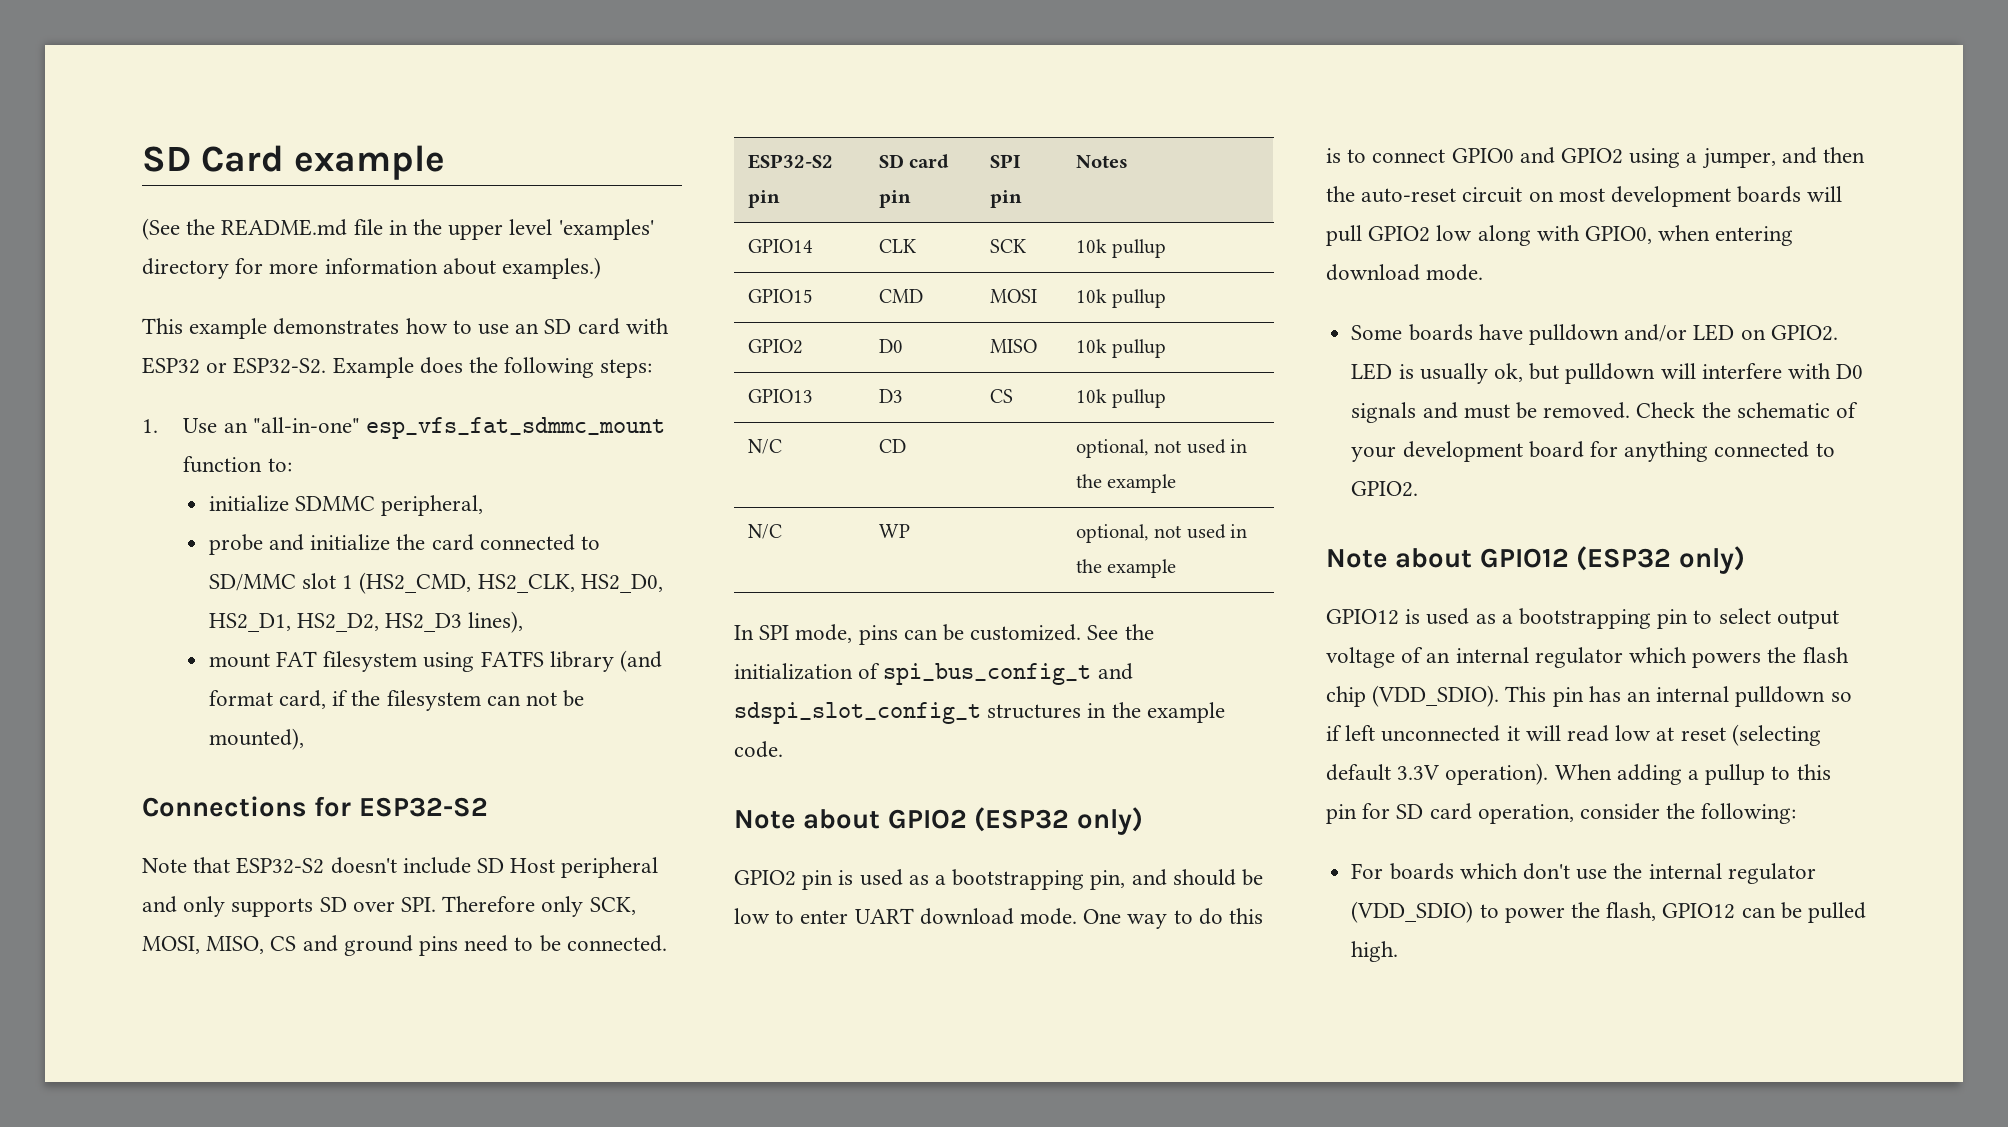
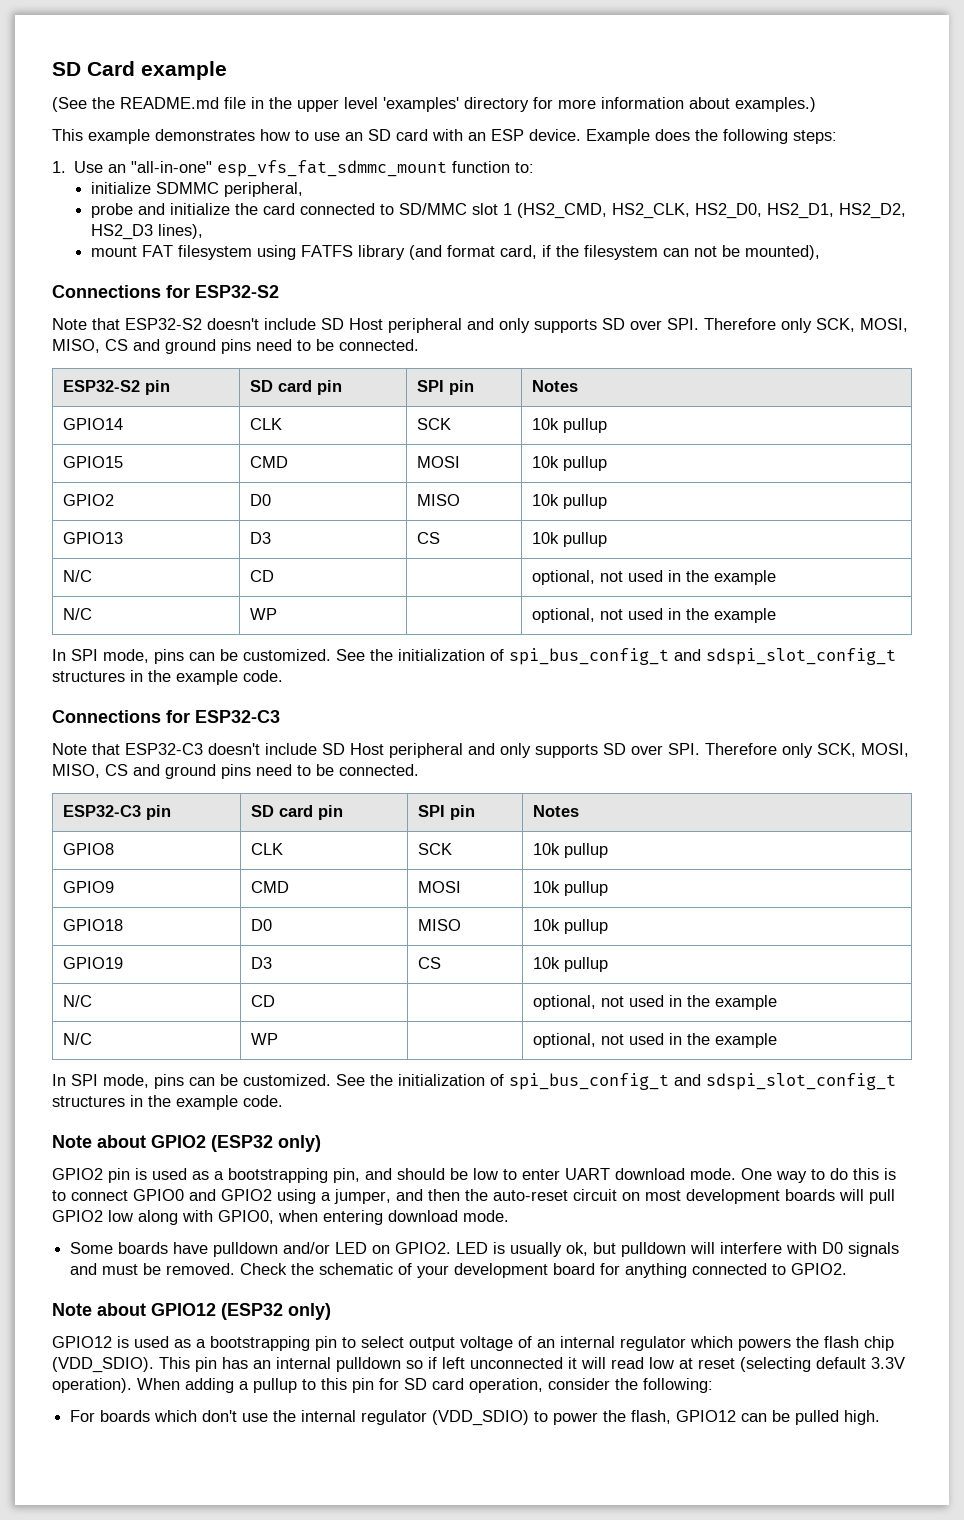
[142,357,327,374] ESP32 or ESP32-S2. -> [468,129,581,141] an ESP device.
(783, 749) none -> [52,710,280,723] [52,743,909,758] [52,764,419,779] [62,805,171,820] [250,805,343,820] [417,805,475,820] [532,805,579,817] [62,843,114,855] [250,843,283,855] [417,843,452,855] [532,843,608,858] [62,881,114,893] [250,881,289,893] [417,881,461,893] [532,881,608,896] [62,919,123,931] [250,919,272,931] [417,919,461,931] [532,919,608,934] [62,957,123,969] [250,957,272,969] [417,957,441,969] [532,957,608,972] [62,995,92,1007] [250,995,275,1007] [532,995,777,1010] [62,1033,92,1045] [250,1033,278,1045] [532,1033,777,1048] [52,1073,896,1090] [52,1095,283,1110] // Connections for ESP32-C3 // Note that ESP32-C3 doesn't include SD Host peripheral and only supports SD over SPI. Therefore only SCK, MOSI, MISO, CS and ground pins need to be connected. // ESP32-C3 pin | SD card pin | SPI pin | Notes // GPIO8 | CLK | SCK | 10k pullup // GPIO9 | CMD | MOSI | 10k pullup // GPIO18 | D0 | MISO | 10k pullup // GPIO19 | D3 | CS | 10k pullup // N/C | CD | | optional, not used in the example // N/C | WP | | optional, not used in the example // In SPI mode, pins can be customized. See the initialization of spi_bus_config_t and sdspi_slot_config_t structures in the example code.

